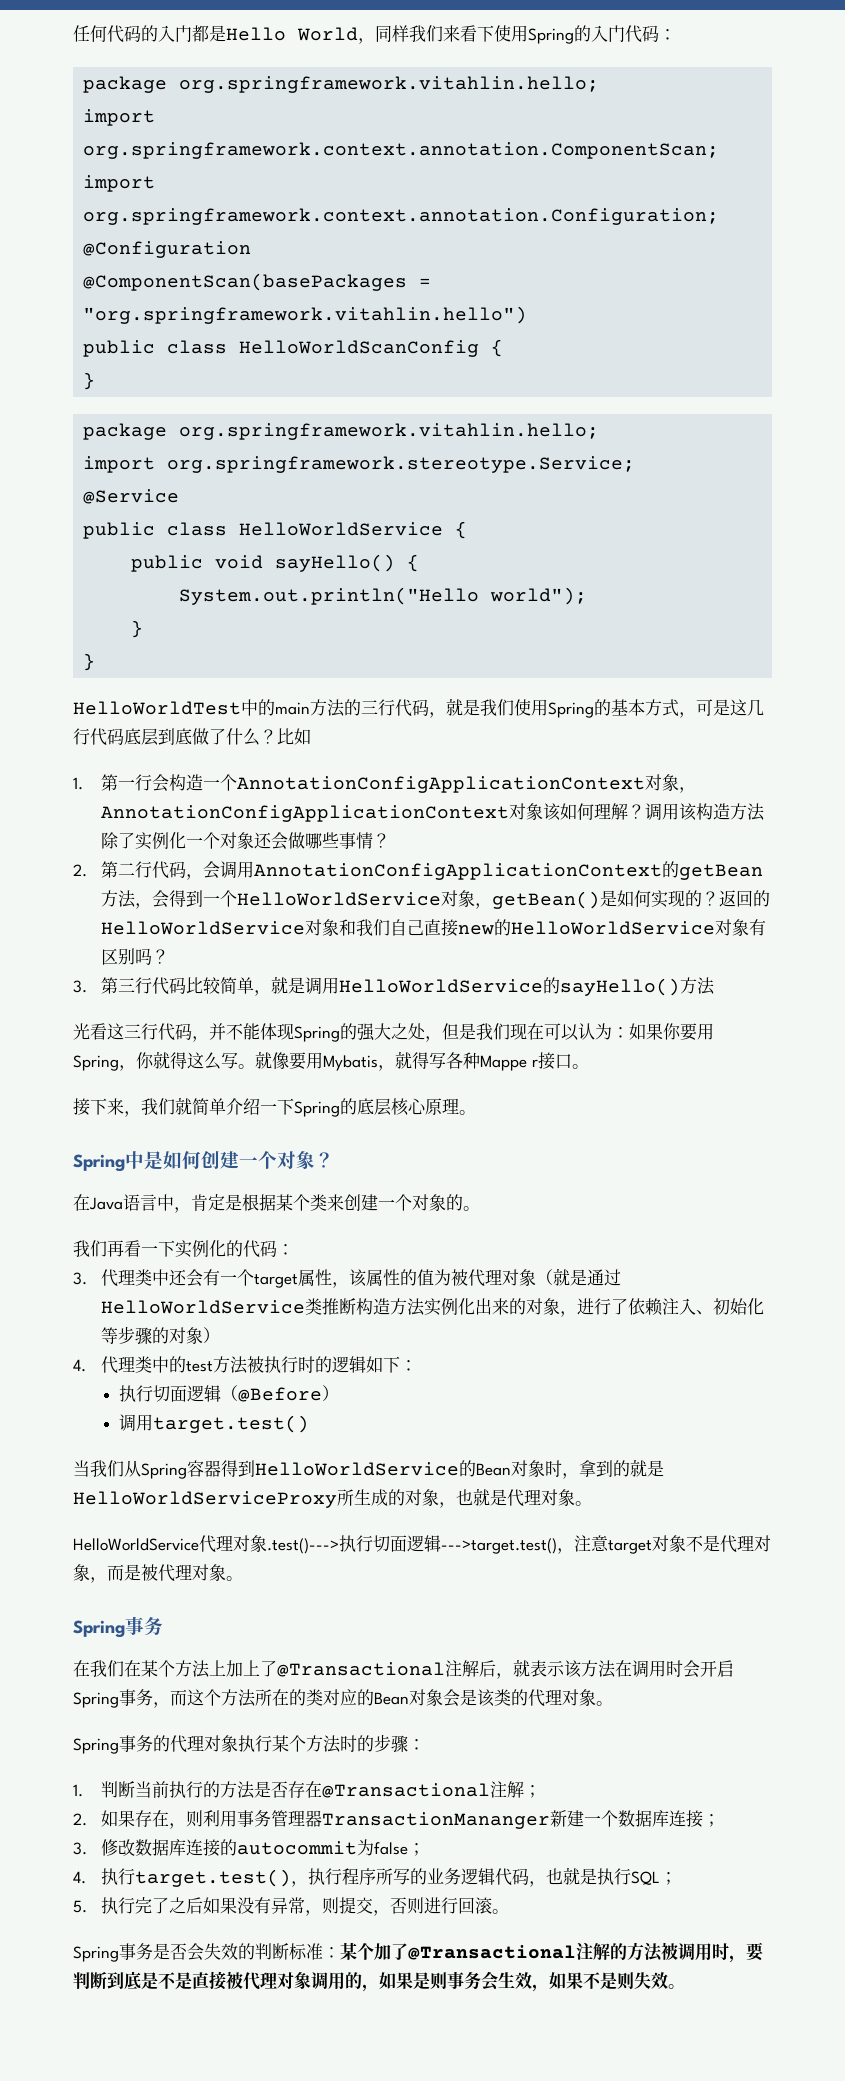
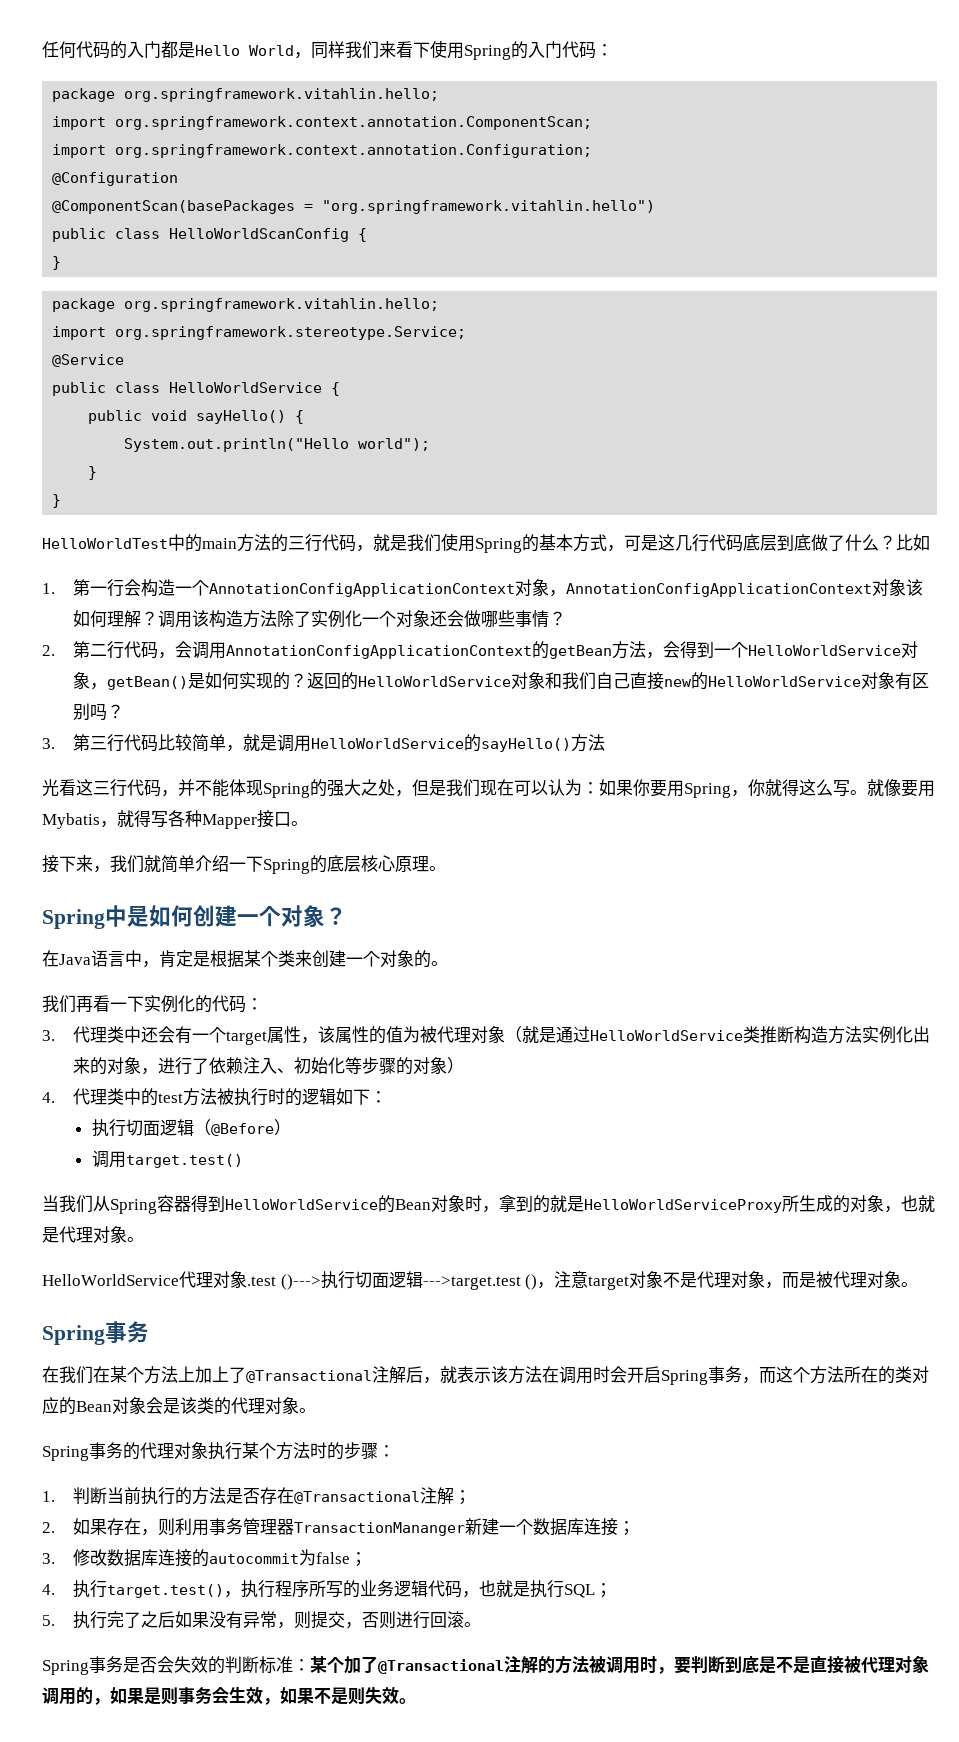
[480,1055,538,1071] Mappe r -> [202,814,257,829] Mapper
[267,1535,557,1554] .test()--->执行切面逻辑--->target.test() -> [247,1271,538,1290] .test ()--->执行切面逻辑--->target.test ()

